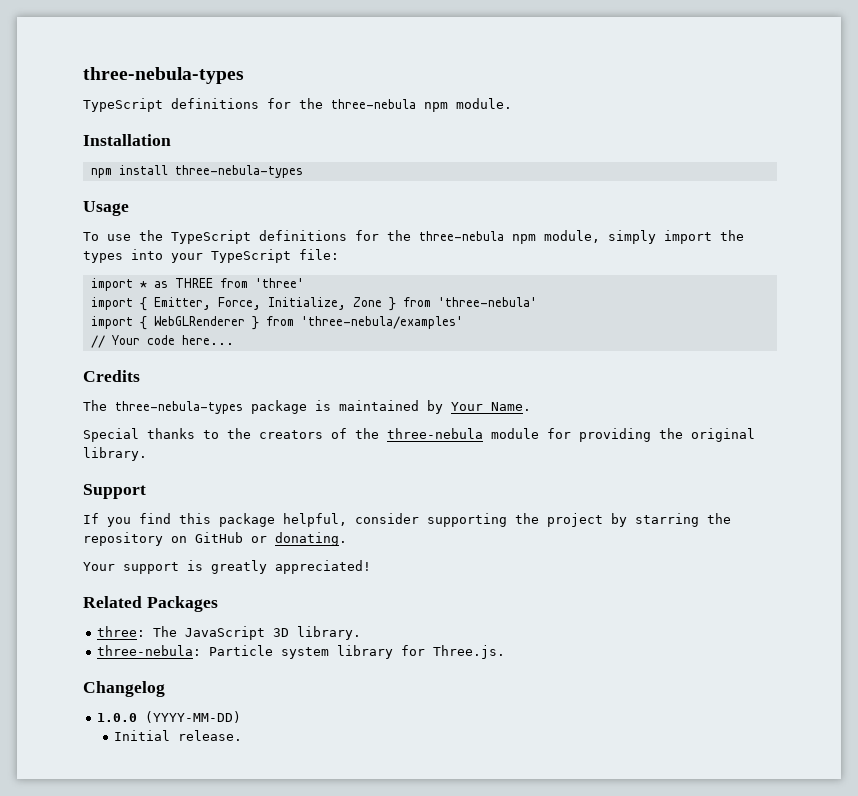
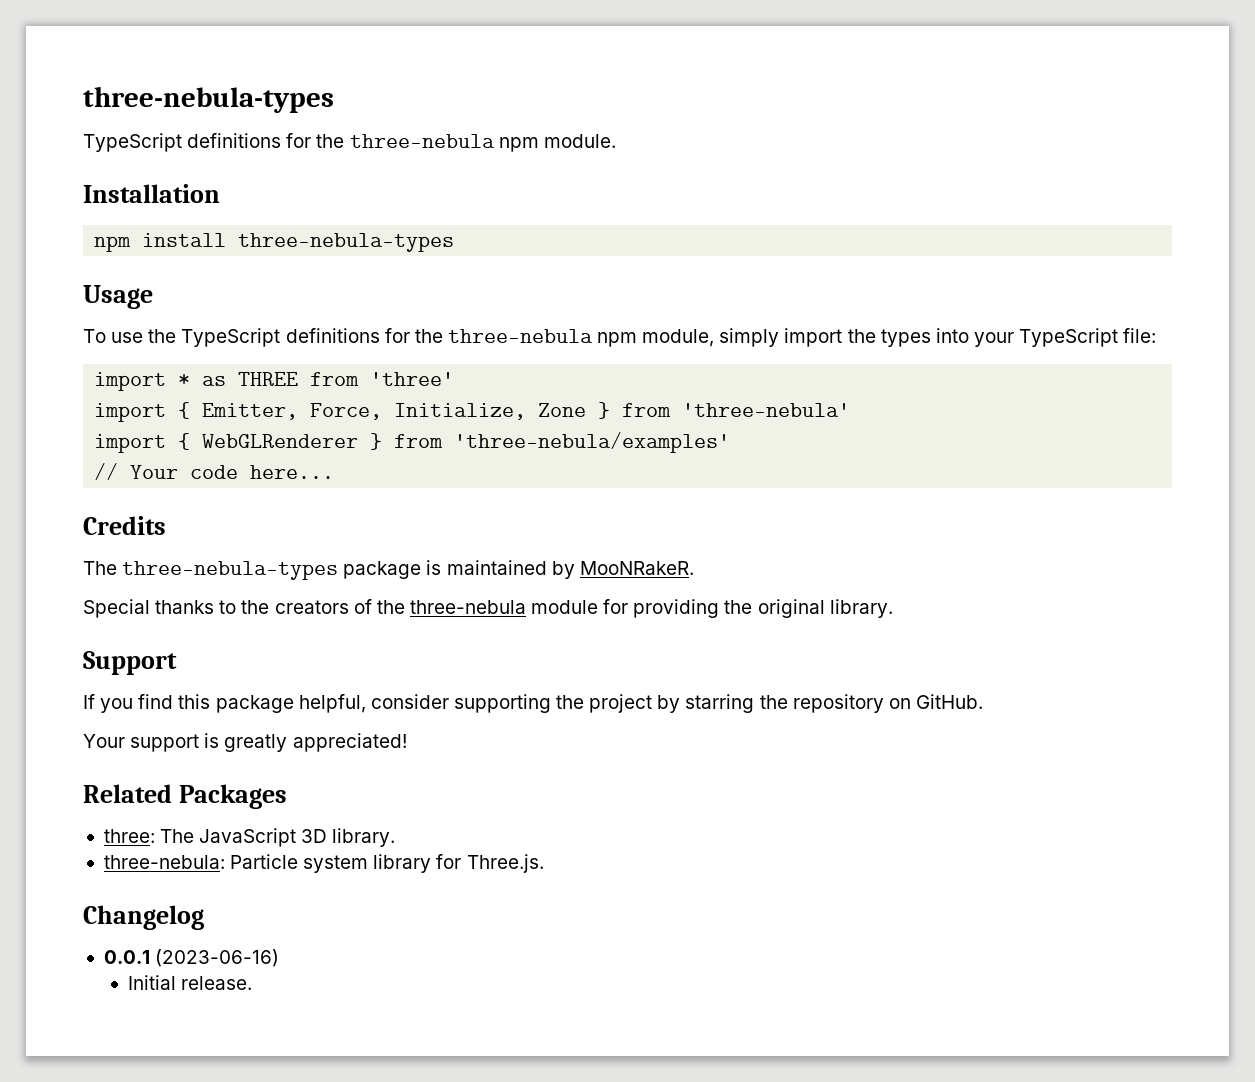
[451,402,531,411] Your Name. -> [579,561,694,575] MooNRakeR.
[195,532,347,546] GitHub or donating. -> [915,694,983,709] GitHub.
[96,711,241,723] 1.0.0 (YYYY-MM-DD) -> [103,949,280,967] 0.0.1 (2023-06-16)

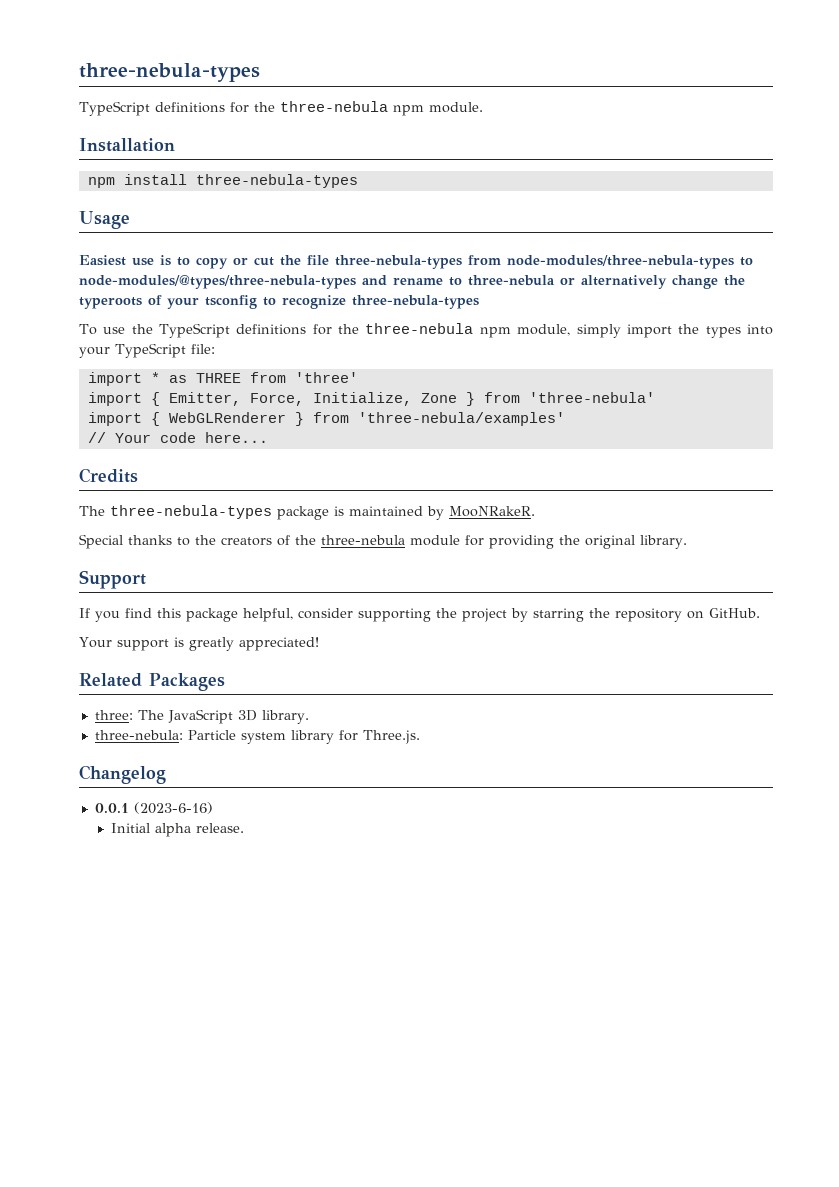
(153, 297) none -> [79,255,753,269] [79,275,745,289] [79,295,479,309] // Easiest use is to copy or cut the file three-nebula-types from node-modules/three-nebula-types to node-modules/@types/three-nebula-types and rename to three-nebula or alternatively change the typeroots of your tsconfig to recognize three-nebula-types
[155,949,280,967] (2023-06-16) -> [133,802,213,814] (2023-6-16)
(177, 982) none -> [155,823,192,837] alpha

